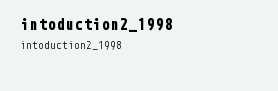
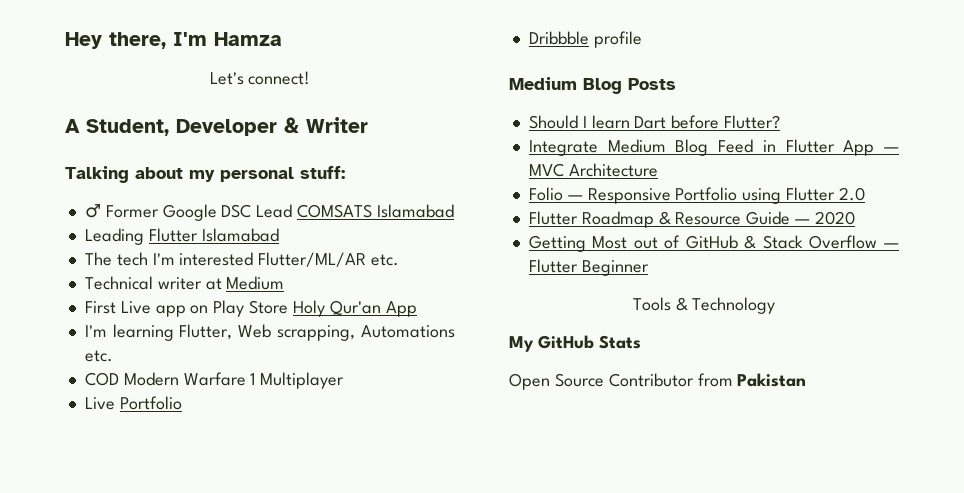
[20,18,173,32] [20,41,122,50] intoduction2_1998 // intoduction2_1998 -> [65,32,282,49] [209,71,311,85] [65,117,368,136] [65,166,345,183] [84,204,454,221] [84,228,279,245] [84,252,400,267] [84,276,285,290] [84,300,417,317] [84,324,455,341] [84,350,113,362] [84,372,345,389] [84,396,182,410] [528,31,642,48] [509,77,676,94] [528,115,781,129] [528,139,899,156] [528,163,658,177] [528,187,865,204] [528,211,855,228] [528,235,899,252] [528,259,649,276] [632,297,776,314] [509,335,641,352] [509,373,807,390] Hey there, I'm Hamza // Let's connect! // A Student, Developer & Writer // Talking about my personal stuff: // ♂ Former Google DSC Lead COMSATS Islamabad // Leading Flutter Islamabad // The tech I'm interested Flutter/ML/AR etc. // Technical writer at Medium // First Live app on Play Store Holy Qur'an App // I'm learning Flutter, Web scrapping, Automations etc. // COD Modern Warfare 1 Multiplayer // Live Portfolio // Dribbble profile // Medium Blog Posts // Should I learn Dart before Flutter? // Integrate Medium Blog Feed in Flutter App — MVC Architecture // Folio — Responsive Portfolio using Flutter 2.0 // Flutter Roadmap & Resource Guide — 2020 // Getting Most out of GitHub & Stack Overflow — Flutter Beginner // Tools & Technology // My GitHub Stats // Open Source Contributor from Pakistan

